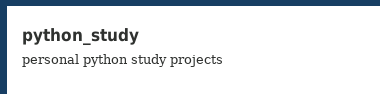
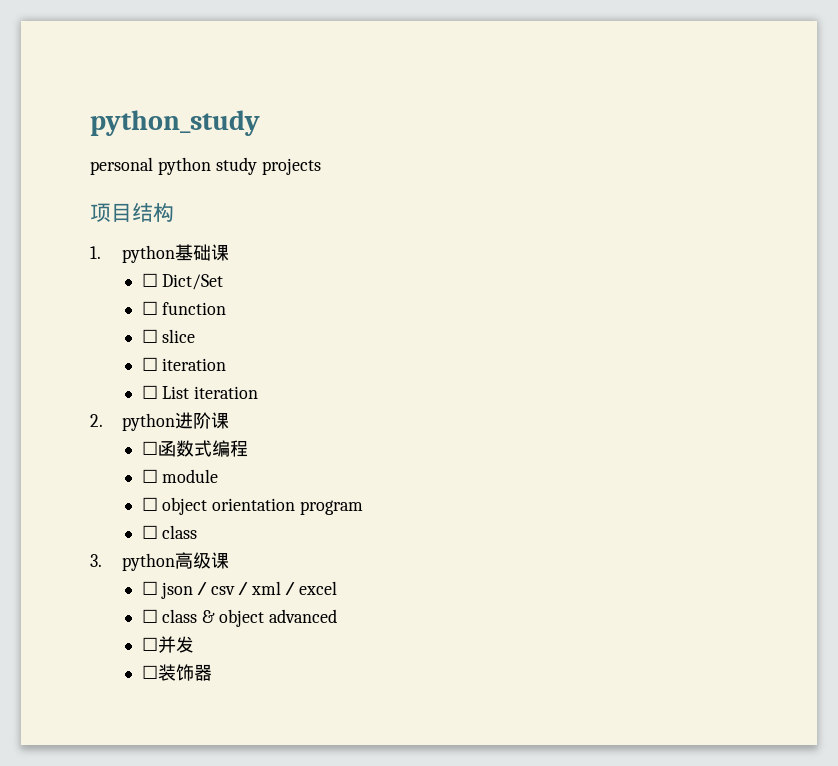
(223, 61) none -> [90,203,174,222] [90,244,229,263] [141,273,224,290] [141,301,227,315] [141,329,196,343] [141,357,227,371] [141,385,259,399] [90,412,229,431] [141,440,248,457] [141,469,219,483] [141,497,364,515] [141,525,198,539] [90,552,229,571] [141,581,338,599] [141,609,337,627] [141,636,194,653] [141,664,212,681] // 项目结构 // 1. python基础课 // ☐ Dict/Set // ☐ function // ☐ slice // ☐ iteration // ☐ List iteration // 2. python进阶课 // ☐函数式编程 // ☐ module // ☐ object orientation program // ☐ class // 3. python高级课 // ☐ json／csv／xml／excel // ☐ class & object advanced // ☐并发 // ☐装饰器

